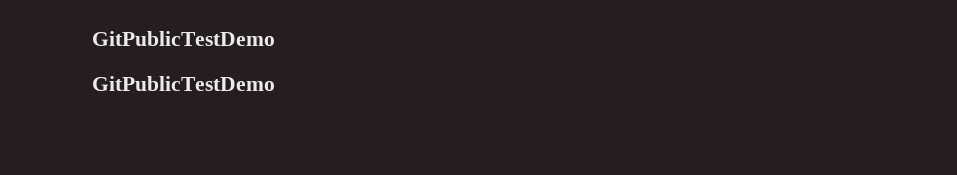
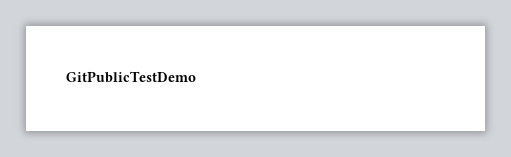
[92,31,275,46] [92,76,275,91] GitPublicTestDemo // GitPublicTestDemo -> [66,71,196,83] GitPublicTestDemo

